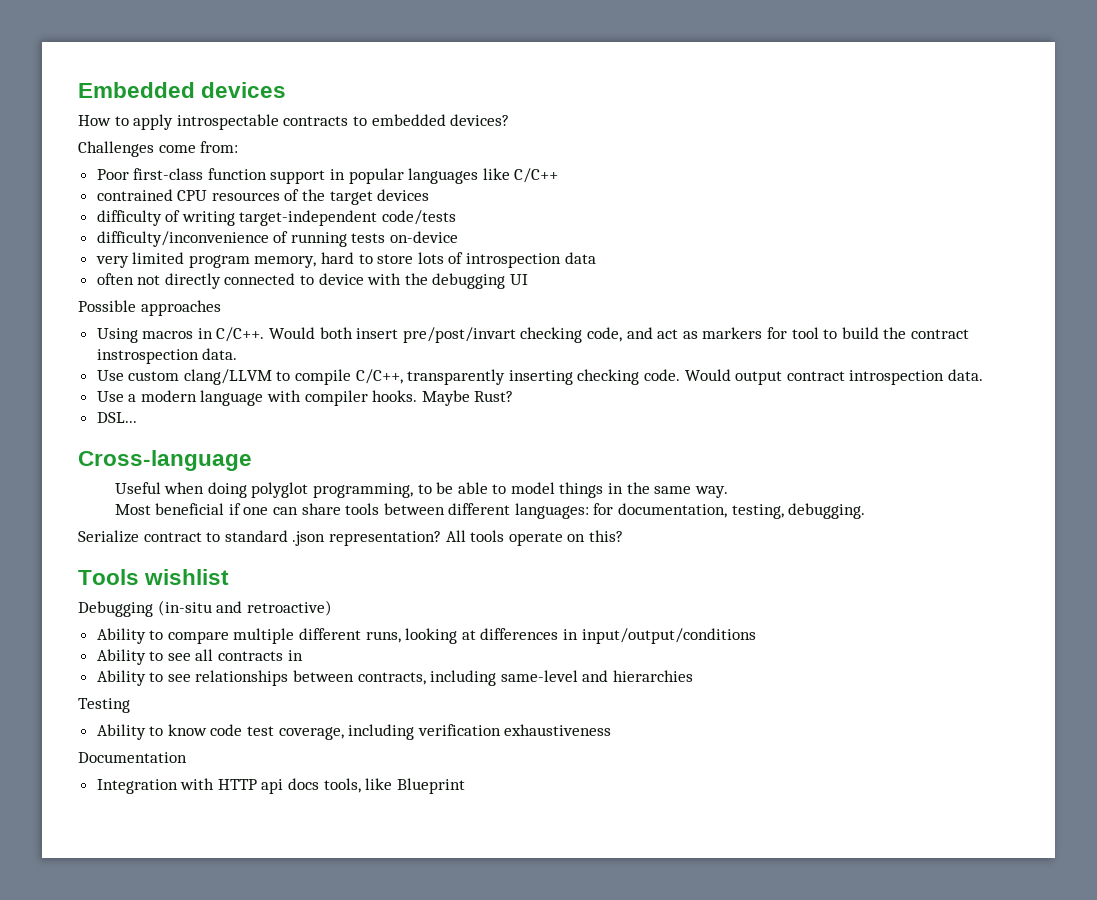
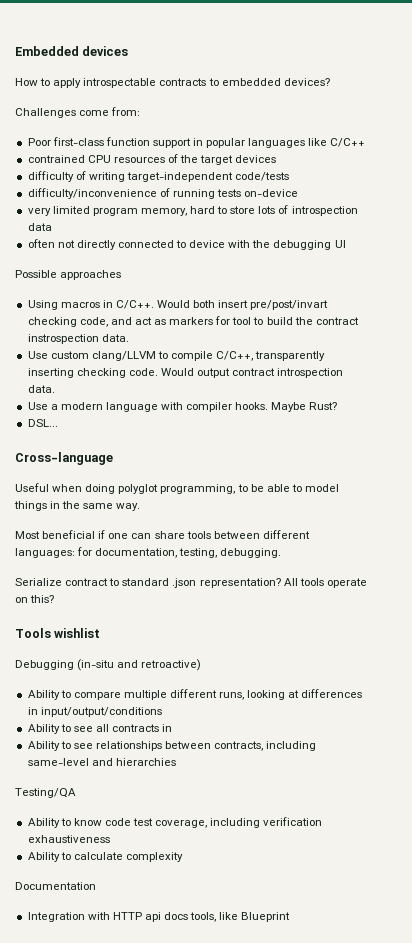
[78,698,130,713] Testing -> [15,788,76,798] Testing/QA
(612, 730) none -> [27,852,183,862] // Ability to calculate complexity

